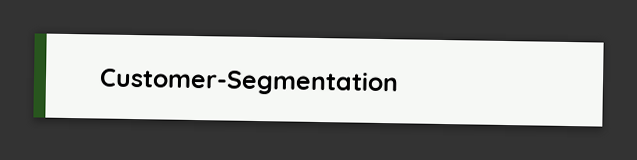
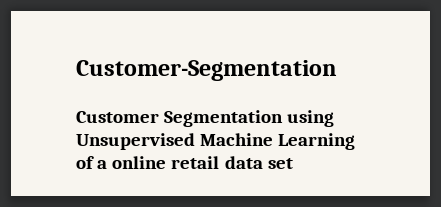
(399, 82) none -> [76,110,335,127] [76,133,356,150] [76,156,293,169] // Customer Segmentation using Unsupervised Machine Learning of a online retail data set

